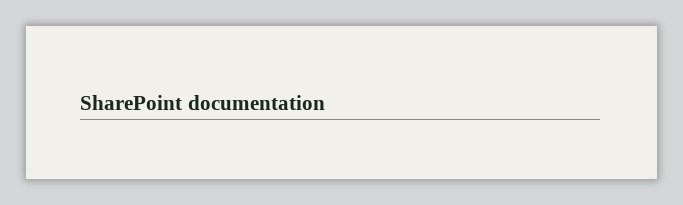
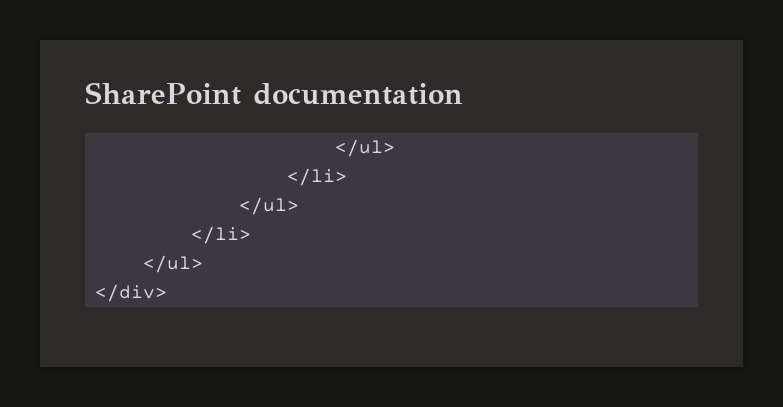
(325, 102) none -> [335,139,396,157] [287,168,348,186] [239,197,300,215] [191,226,252,244] [143,255,204,273] [95,284,168,302] // </ul> // </li> // </ul> // </li> // </ul> // </div>

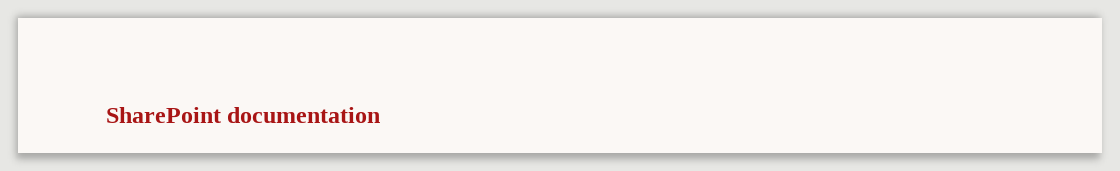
[335,139,396,157] [287,168,348,186] [239,197,300,215] [191,226,252,244] [143,255,204,273] [95,284,168,302] // </ul> // </li> // </ul> // </li> // </ul> // </div> -> (381, 115) none

